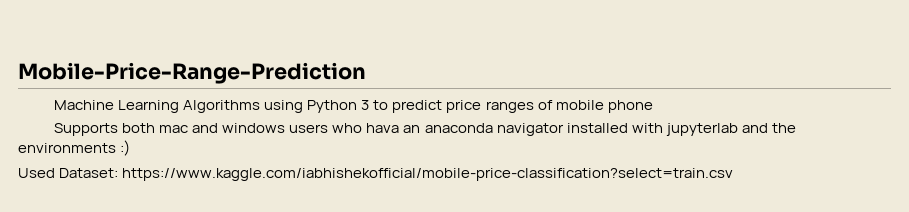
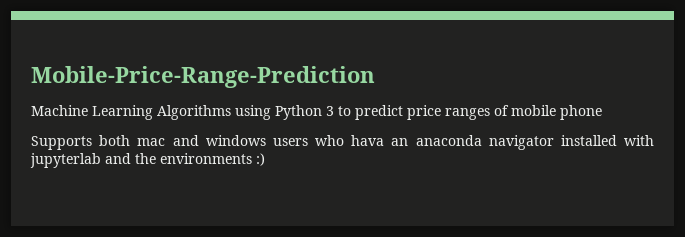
[18,168,734,181] // Used Dataset: https://www.kaggle.com/iabhishekofficial/mobile-price-classification?select=train.csv -> (265, 159) none

